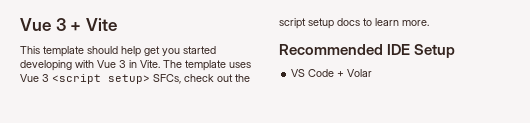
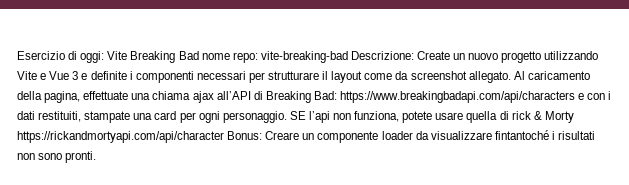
[20,18,117,31] [20,46,216,57] [20,60,251,71] [20,74,250,84] [279,18,429,29] [279,44,456,58] [291,69,373,77] Vue 3 + Vite // This template should help get you started developing with Vue 3 in Vite. The template uses Vue 3 <script setup> SFCs, check out the script setup docs to learn more. // Recommended IDE Setup // VS Code + Volar -> [17,51,599,63] [17,71,590,83] [17,91,612,103] [17,111,574,123] [17,130,596,143] [17,151,97,163] Esercizio di oggi: Vite Breaking Bad nome repo: vite-breaking-bad Descrizione: Create un nuovo progetto utilizzando Vite e Vue 3 e definite i componenti necessari per strutturare il layout come da screenshot allegato. Al caricamento della pagina, effettuate una chiama ajax all’API di Breaking Bad: https://www.breakingbadapi.com/api/characters e con i dati restituiti, stampate una card per ogni personaggio. SE l’api non funziona, potete usare quella di rick & Morty https://rickandmortyapi.com/api/character Bonus: Creare un componente loader da visualizzare fintantoché i risultati non sono pronti.

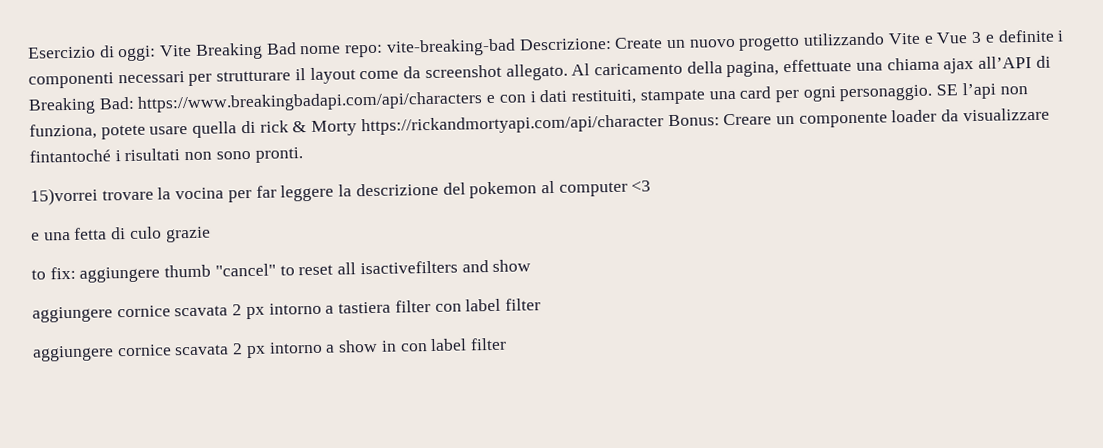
(97, 157) none -> [30,180,652,206] [31,226,211,243] [31,259,532,283] [32,298,541,323] [32,337,507,362] // 15)vorrei trovare la vocina per far leggere la descrizione del pokemon al computer <3 // e una fetta di culo grazie // to fix: aggiungere thumb "cancel" to reset all isactivefilters and show // aggiungere cornice scavata 2 px intorno a tastiera filter con label filter // aggiungere cornice scavata 2 px intorno a show in con label filter

